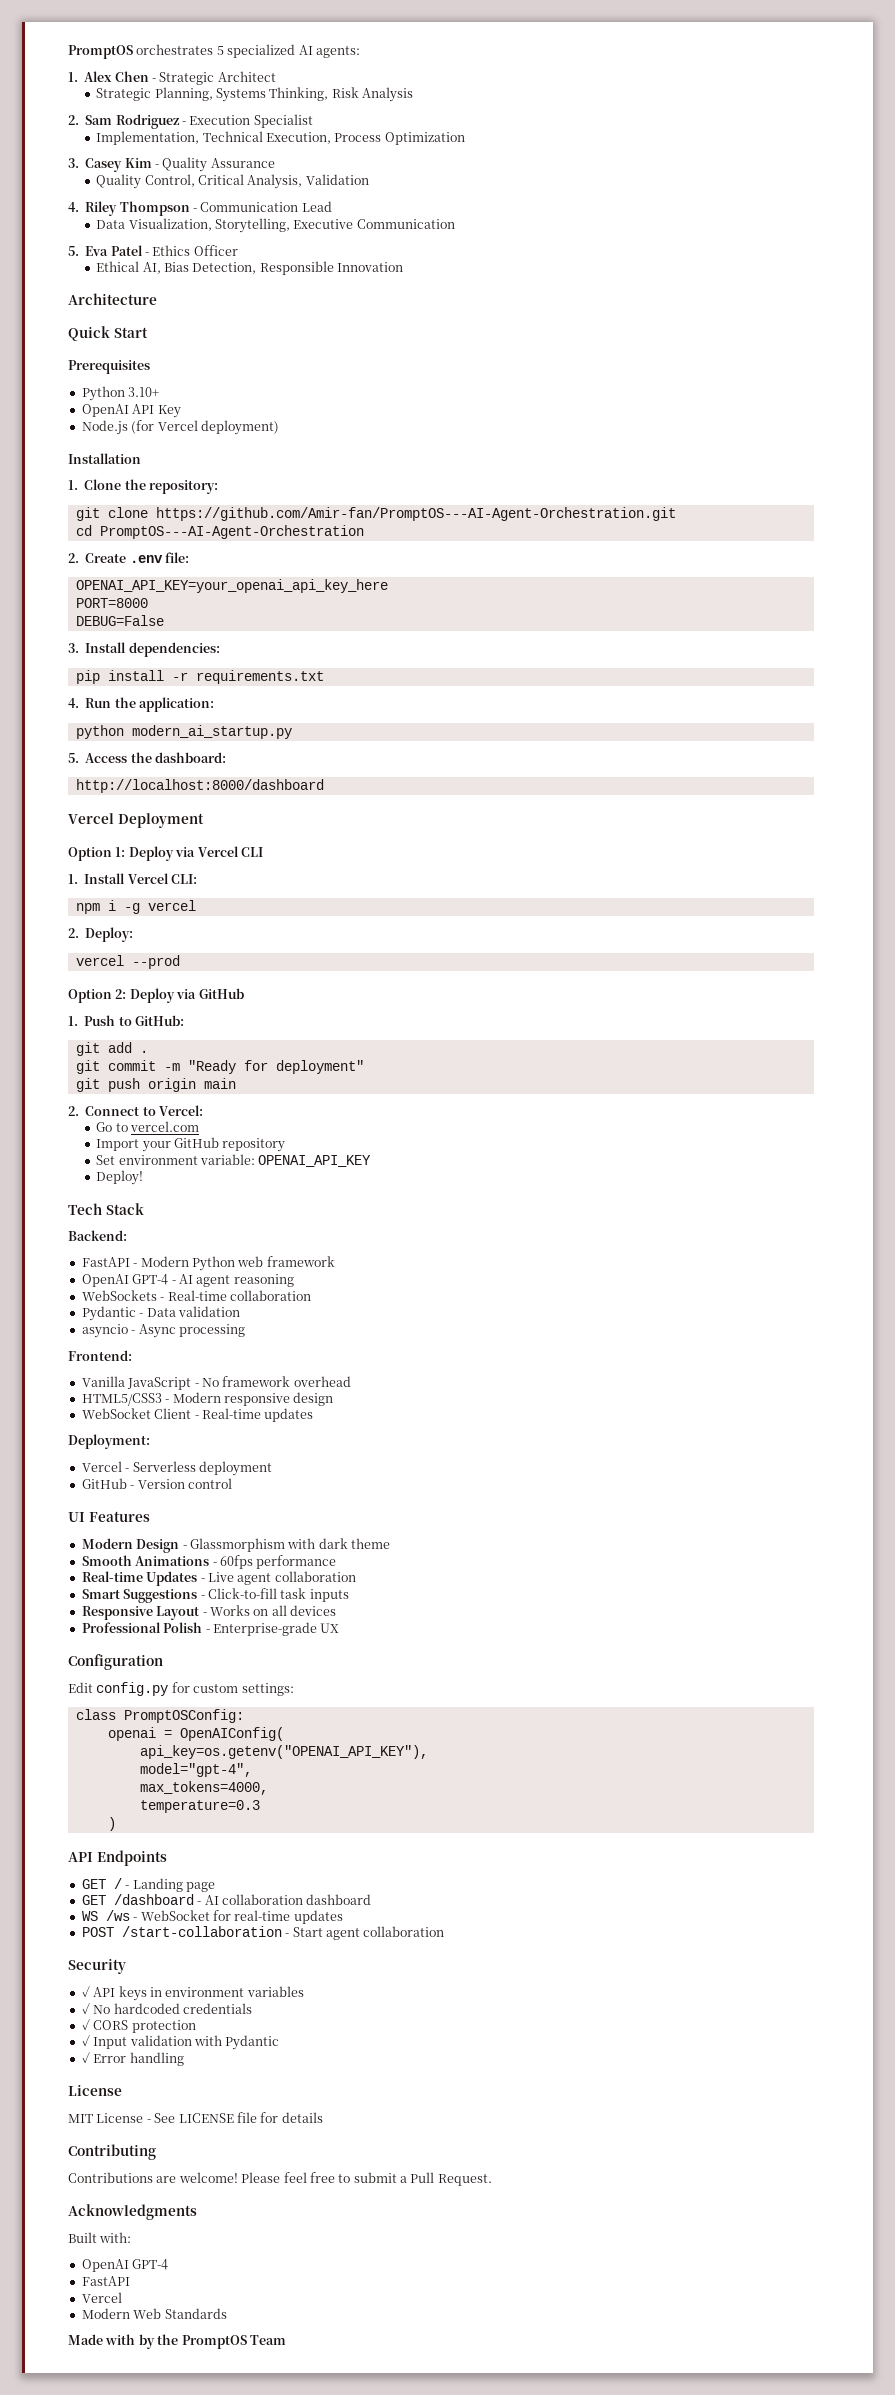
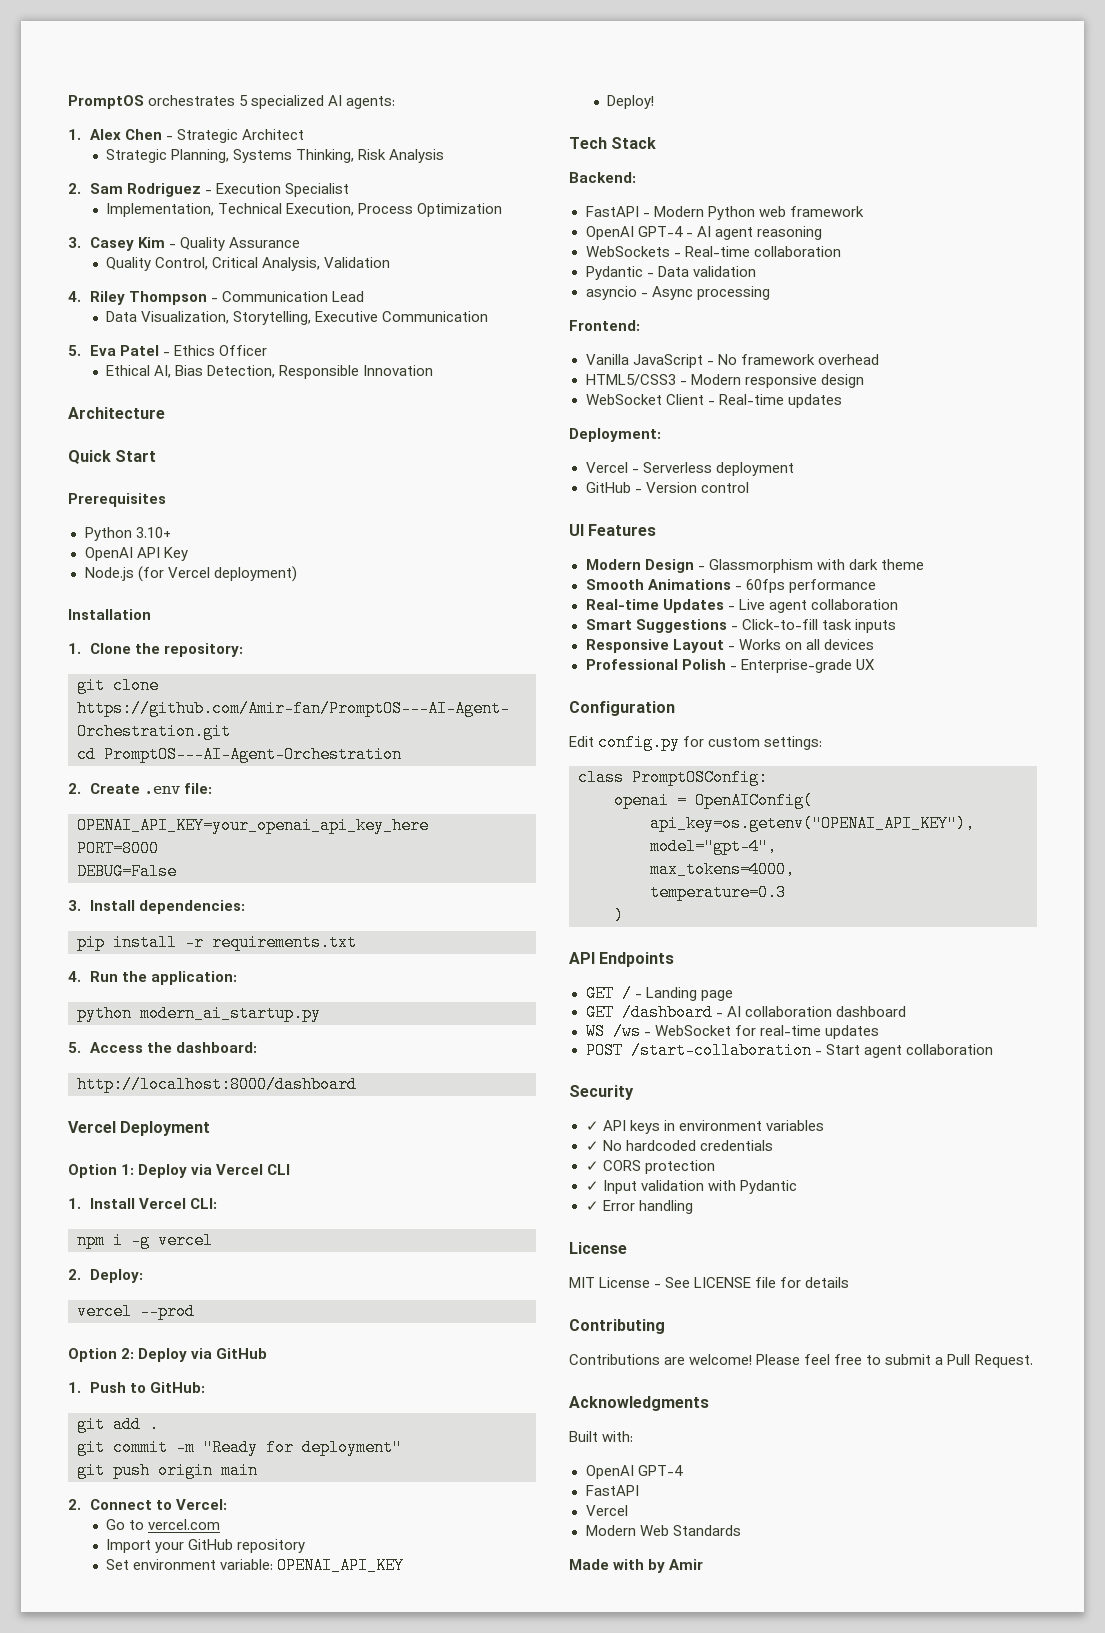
[157,2334,286,2349] the PromptOS Team -> [669,1559,704,1570] Amir

